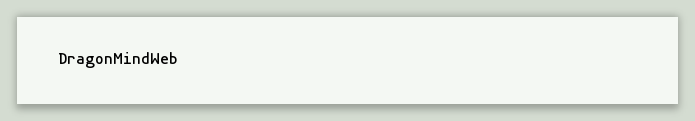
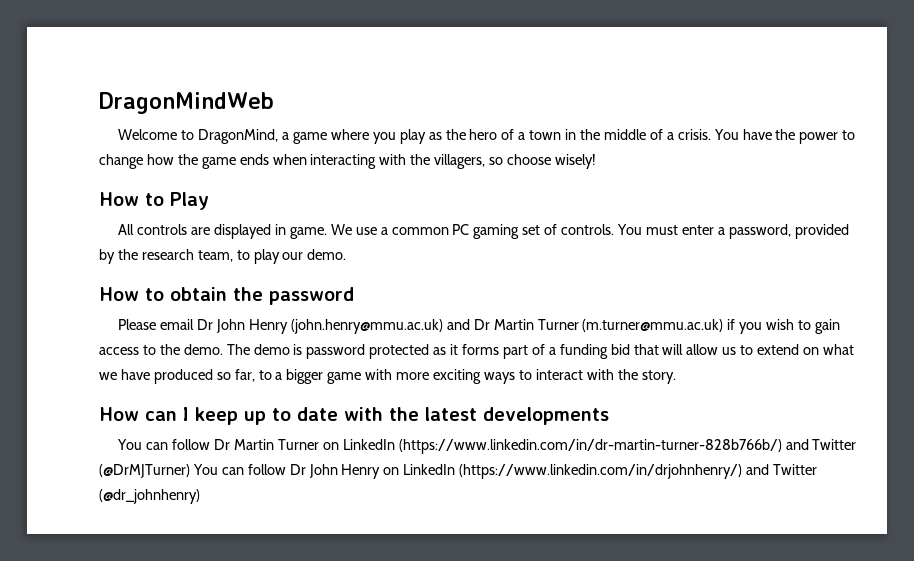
(178, 60) none -> [118,129,856,144] [99,154,596,169] [99,192,209,210] [118,224,849,239] [99,249,347,264] [99,287,354,305] [118,319,841,334] [99,344,854,359] [99,369,676,384] [99,407,609,425] [117,439,857,454] [99,464,818,479] [99,489,200,504] // Welcome to DragonMind, a game where you play as the hero of a town in the middle of a crisis. You have the power to change how the game ends when interacting with the villagers, so choose wisely! // How to Play // All controls are displayed in game. We use a common PC gaming set of controls. You must enter a password, provided by the research team, to play our demo. // How to obtain the password // Please email Dr John Henry (john.henry@mmu.ac.uk) and Dr Martin Turner (m.turner@mmu.ac.uk) if you wish to gain access to the demo. The demo is password protected as it forms part of a funding bid that will allow us to extend on what we have produced so far, to a bigger game with more exciting ways to interact with the story. // How can I keep up to date with the latest developments // You can follow Dr Martin Turner on LinkedIn (https://www.linkedin.com/in/dr-martin-turner-828b766b/) and Twitter (@DrMJTurner) You can follow Dr John Henry on LinkedIn (https://www.linkedin.com/in/drjohnhenry/) and Twitter (@dr_johnhenry)

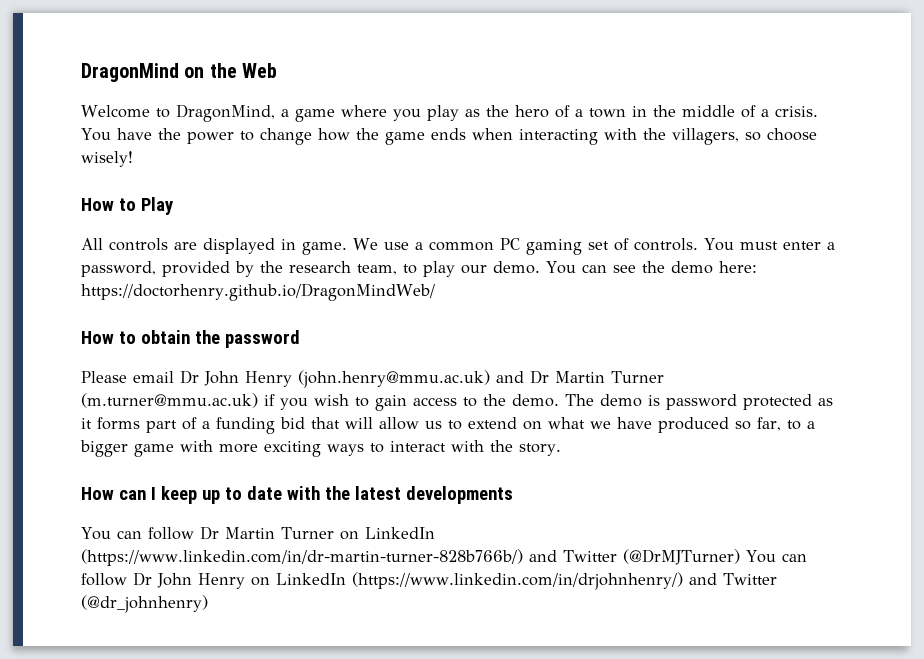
[99,92,274,114] DragonMindWeb -> [81,63,278,82] DragonMind on the Web
(347, 254) none -> [546,261,757,274] [81,283,435,301] You can see the demo here: https://doctorhenry.github.io/DragonMindWeb/

